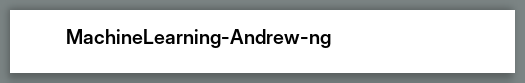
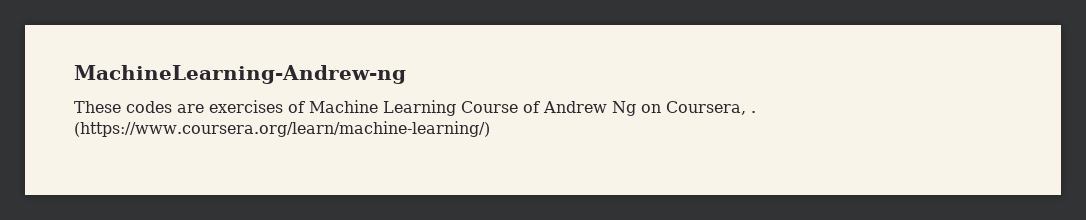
(331, 38) none -> [74,100,756,116] [74,121,490,137] // These codes are exercises of Machine Learning Course of Andrew Ng on Coursera, . (https://www.coursera.org/learn/machine-learning/)

